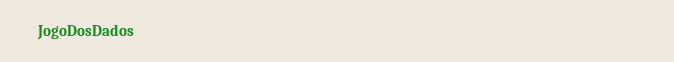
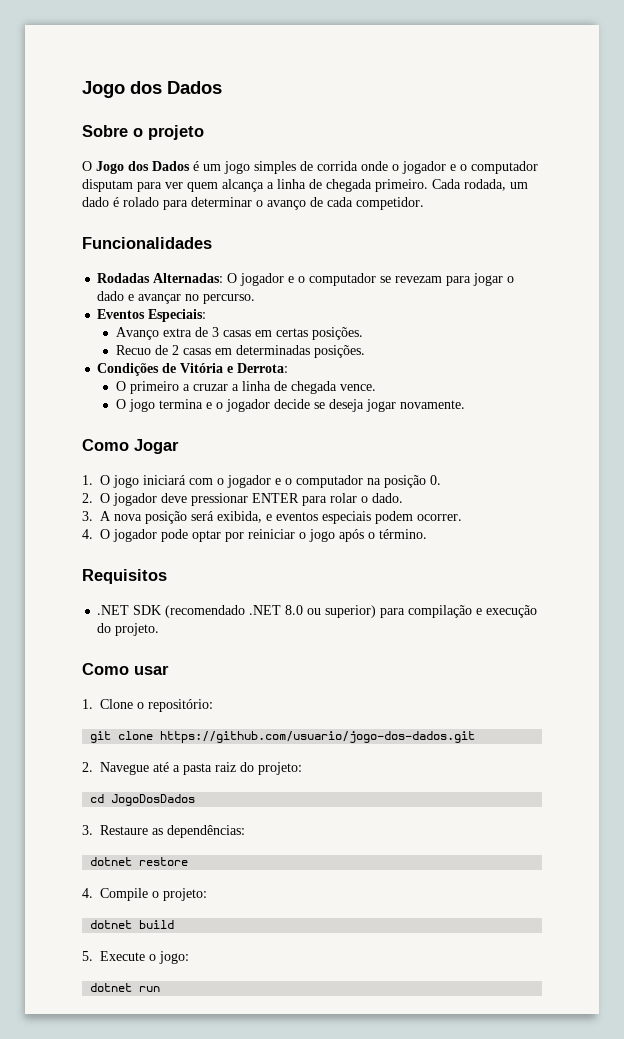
[37,24,134,40] JogoDosDados -> [82,81,222,98] [82,125,204,140] [82,161,538,174] [82,179,528,192] [82,197,424,210] [82,237,212,249] [97,273,515,286] [97,291,256,304] [97,309,207,322] [115,327,363,340] [115,345,365,358] [97,363,289,376] [115,381,376,394] [115,399,465,412] [82,439,179,454] [82,475,442,488] [82,493,404,506] [82,511,463,524] [82,529,428,542] [82,569,167,584] [97,605,538,618] [97,623,160,636] [82,663,169,675] [82,699,214,712] [90,731,476,743] [82,762,303,775] [90,794,196,806] [82,825,246,838] [90,857,189,866] [82,888,208,901] [90,920,175,929] [82,951,190,964] [90,983,161,992] Jogo dos Dados // Sobre o projeto // O Jogo dos Dados é um jogo simples de corrida onde o jogador e o computador disputam para ver quem alcança a linha de chegada primeiro. Cada rodada, um dado é rolado para determinar o avanço de cada competidor. // Funcionalidades // Rodadas Alternadas: O jogador e o computador se revezam para jogar o dado e avançar no percurso. // Eventos Especiais: // Avanço extra de 3 casas em certas posições. // Recuo de 2 casas em determinadas posições. // Condições de Vitória e Derrota: // O primeiro a cruzar a linha de chegada vence. // O jogo termina e o jogador decide se deseja jogar novamente. // Como Jogar // 1. O jogo iniciará com o jogador e o computador na posição 0. // 2. O jogador deve pressionar ENTER para rolar o dado. // 3. A nova posição será exibida, e eventos especiais podem ocorrer. // 4. O jogador pode optar por reiniciar o jogo após o término. // Requisitos // .NET SDK (recomendado .NET 8.0 ou superior) para compilação e execução do projeto. // Como usar // 1. Clone o repositório: // git clone https://github.com/usuario/jogo-dos-dados.git // 2. Navegue até a pasta raiz do projeto: // cd JogoDosDados // 3. Restaure as dependências: // dotnet restore // 4. Compile o projeto: // dotnet build // 5. Execute o jogo: // dotnet run

